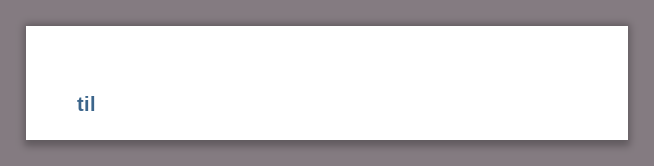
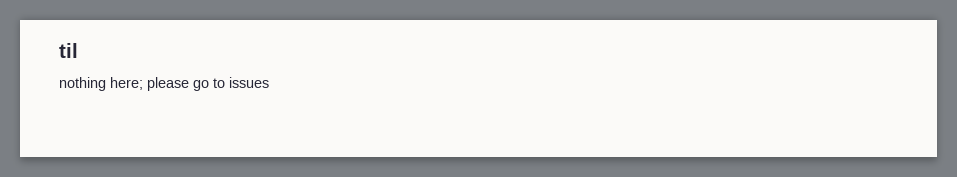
(96, 103) none -> [59,77,269,91] // nothing here; please go to issues

